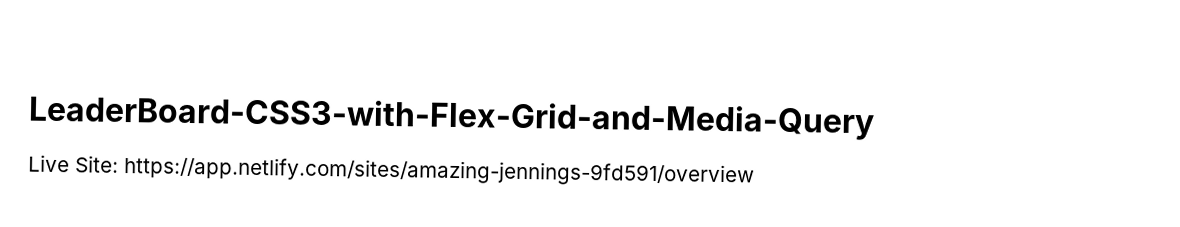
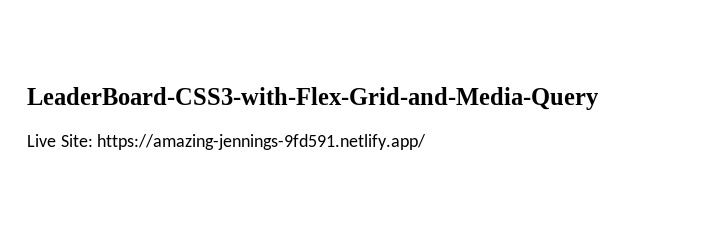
[123,156,755,188] https://app.netlify.com/sites/amazing-jennings-9fd591/overview -> [97,134,427,150] https://amazing-jennings-9fd591.netlify.app/

